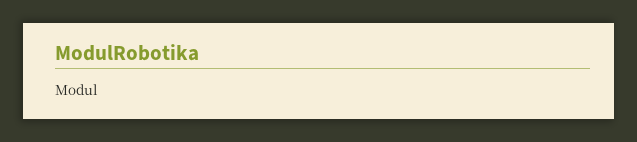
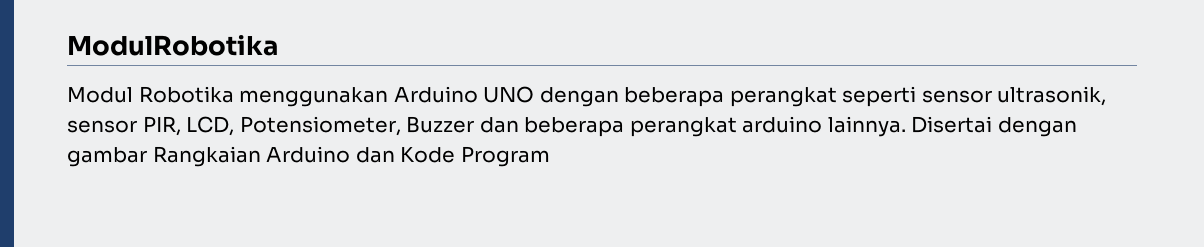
(98, 89) none -> [138,86,1107,107] [67,116,1077,137] [67,146,550,167] Robotika menggunakan Arduino UNO dengan beberapa perangkat seperti sensor ultrasonik, sensor PIR, LCD, Potensiometer, Buzzer dan beberapa perangkat arduino lainnya. Disertai dengan gambar Rangkaian Arduino dan Kode Program

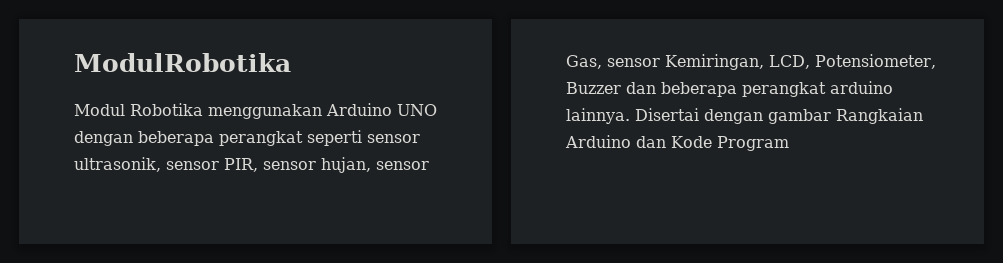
(181, 126) none -> [263,157,429,173] [566,54,764,70] sensor hujan, sensor Gas, sensor Kemiringan,

